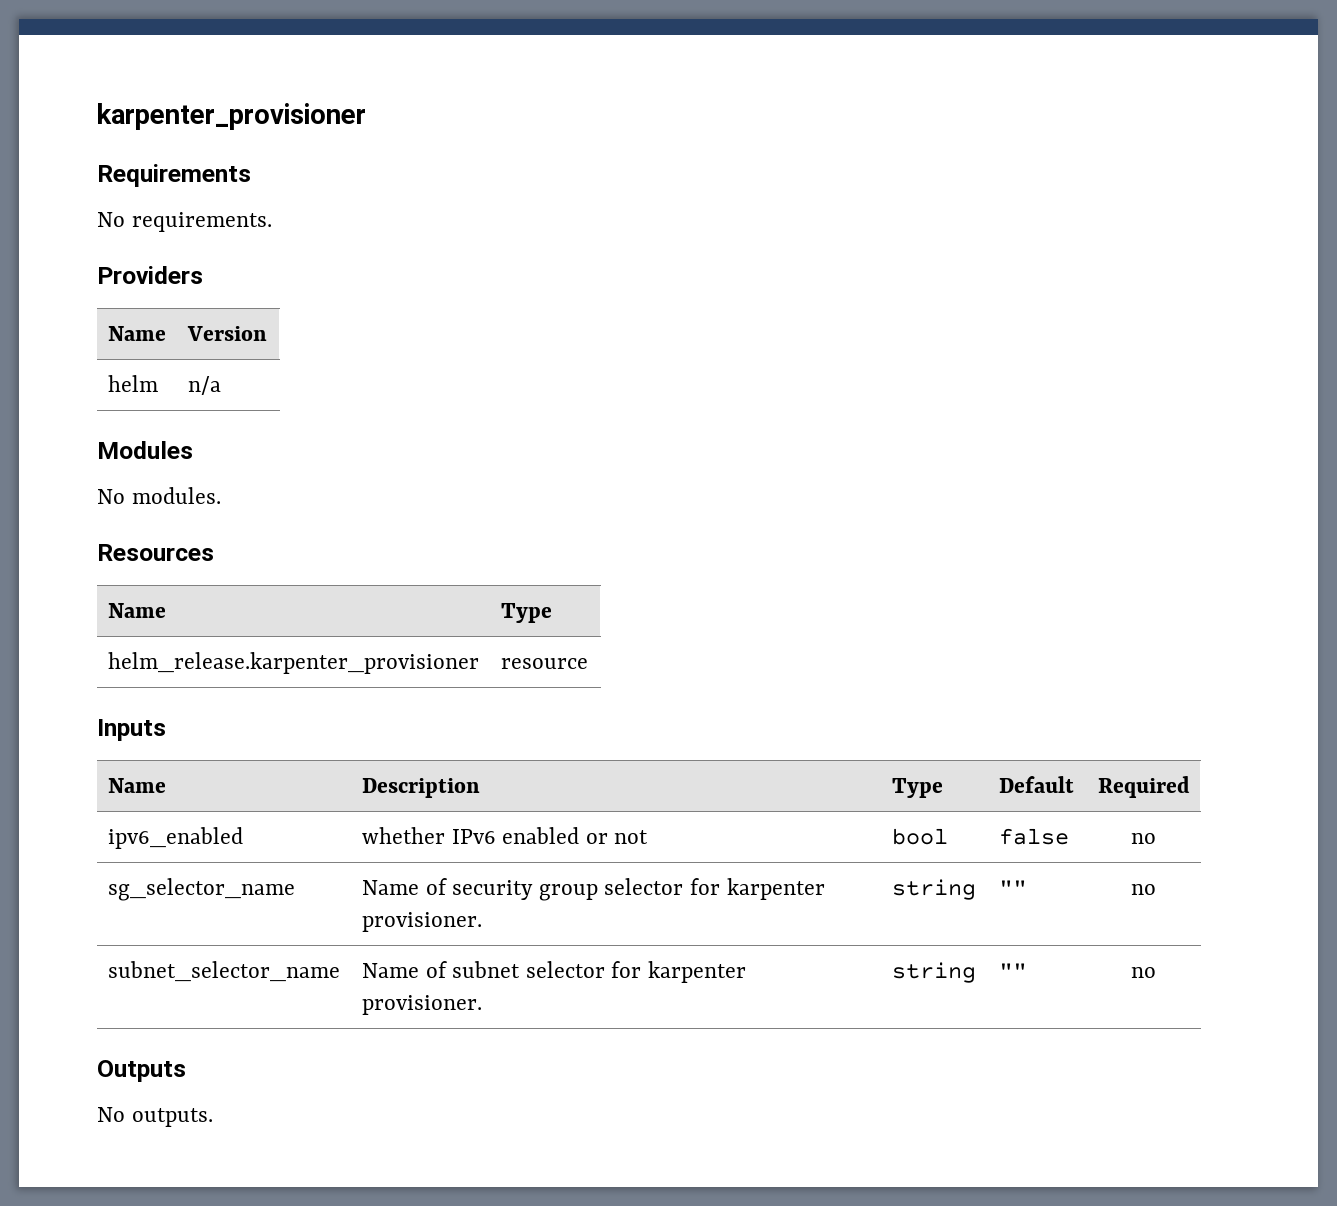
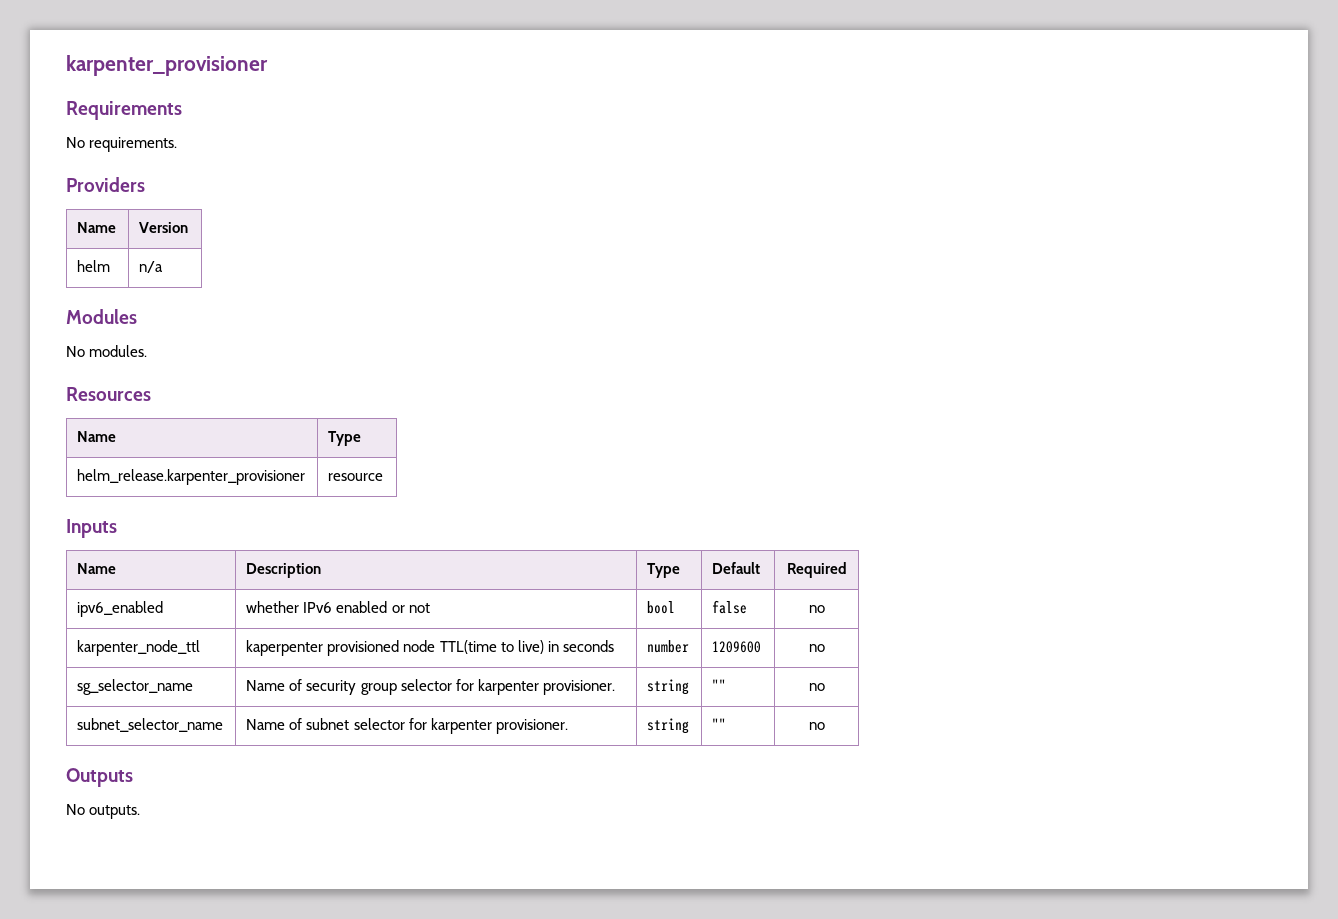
(1156, 838) none -> [77,640,201,656] [246,640,614,656] [647,640,690,653] [712,641,762,653] [808,644,825,652] // karpenter_node_ttl | kaperpenter provisioned node TTL(time to live) in seconds | number | 1209600 | no

